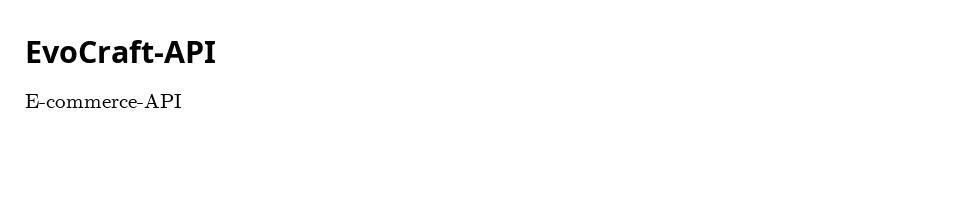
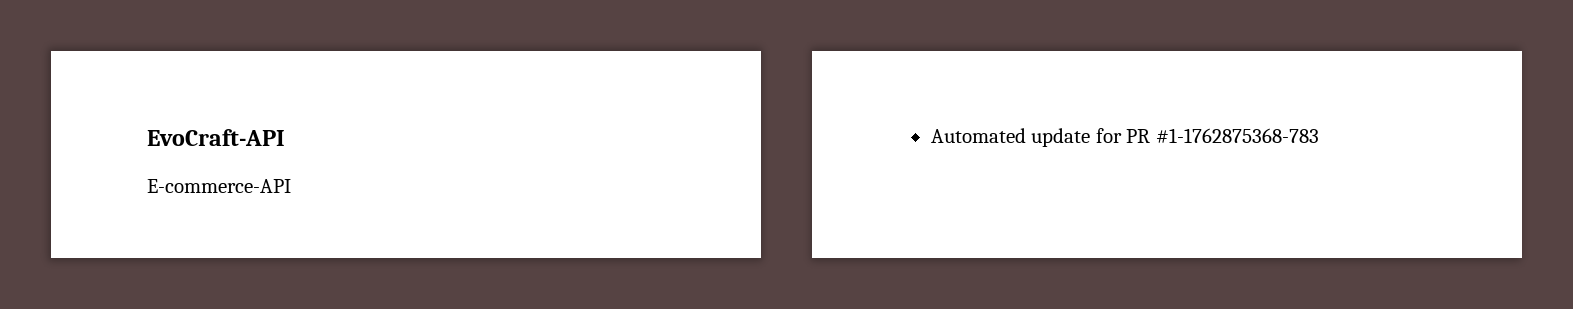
(182, 101) none -> [930,128,1319,147] // Automated update for PR #1-1762875368-783

